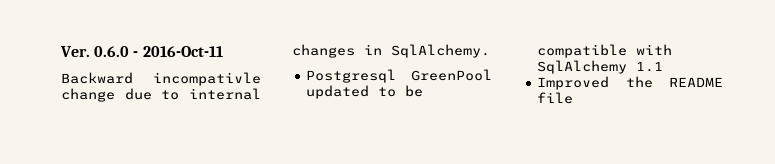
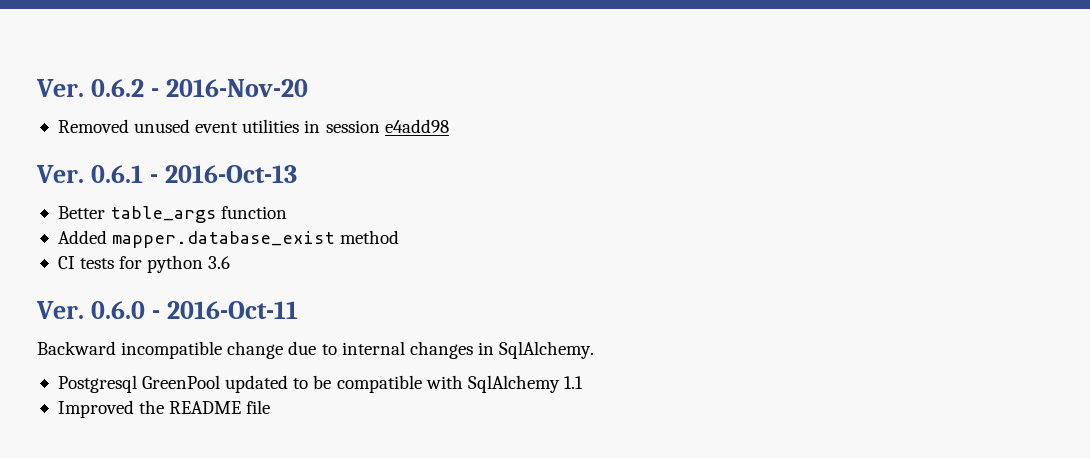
[60,46,90,57] Ver. -> [36,79,308,97] [57,119,449,133] [36,165,297,183] [57,206,288,223] [57,230,400,248] [57,255,231,273] [36,301,84,319] Ver. 0.6.2 - 2016-Nov-20 // Removed unused event utilities in session e4add98 // Ver. 0.6.1 - 2016-Oct-13 // Better table_args function // Added mapper.database_exist method // CI tests for python 3.6 // Ver.
[153,72,261,86] incompativle -> [121,341,223,359] incompatible

